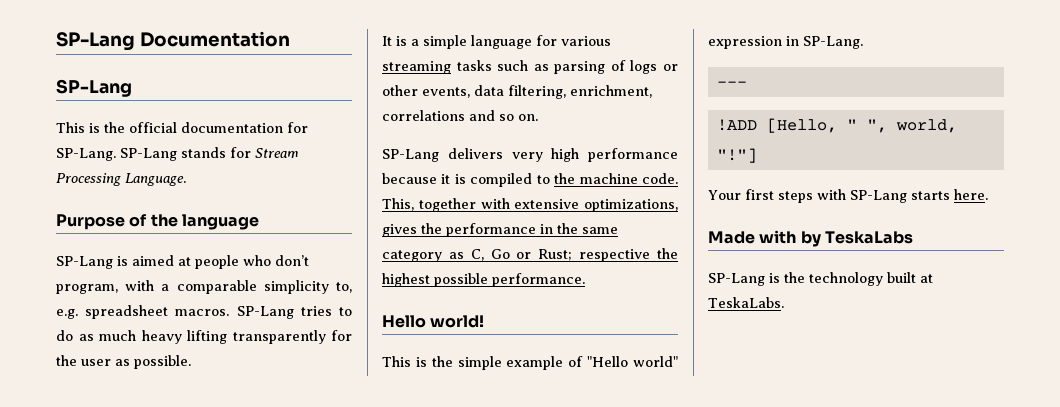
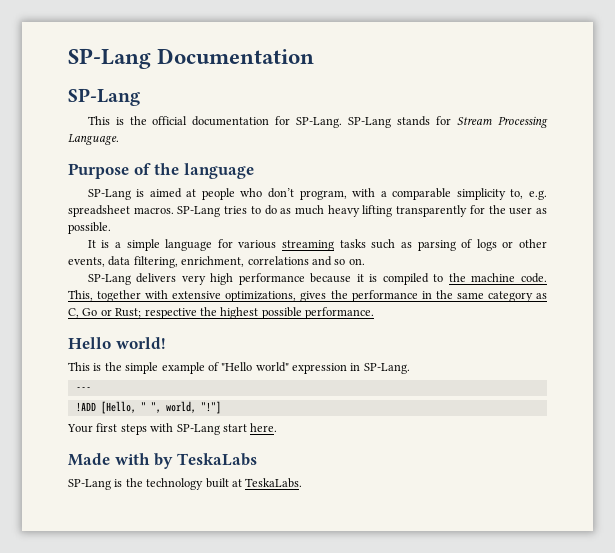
[910,191,950,200] starts -> [222,424,247,432] start

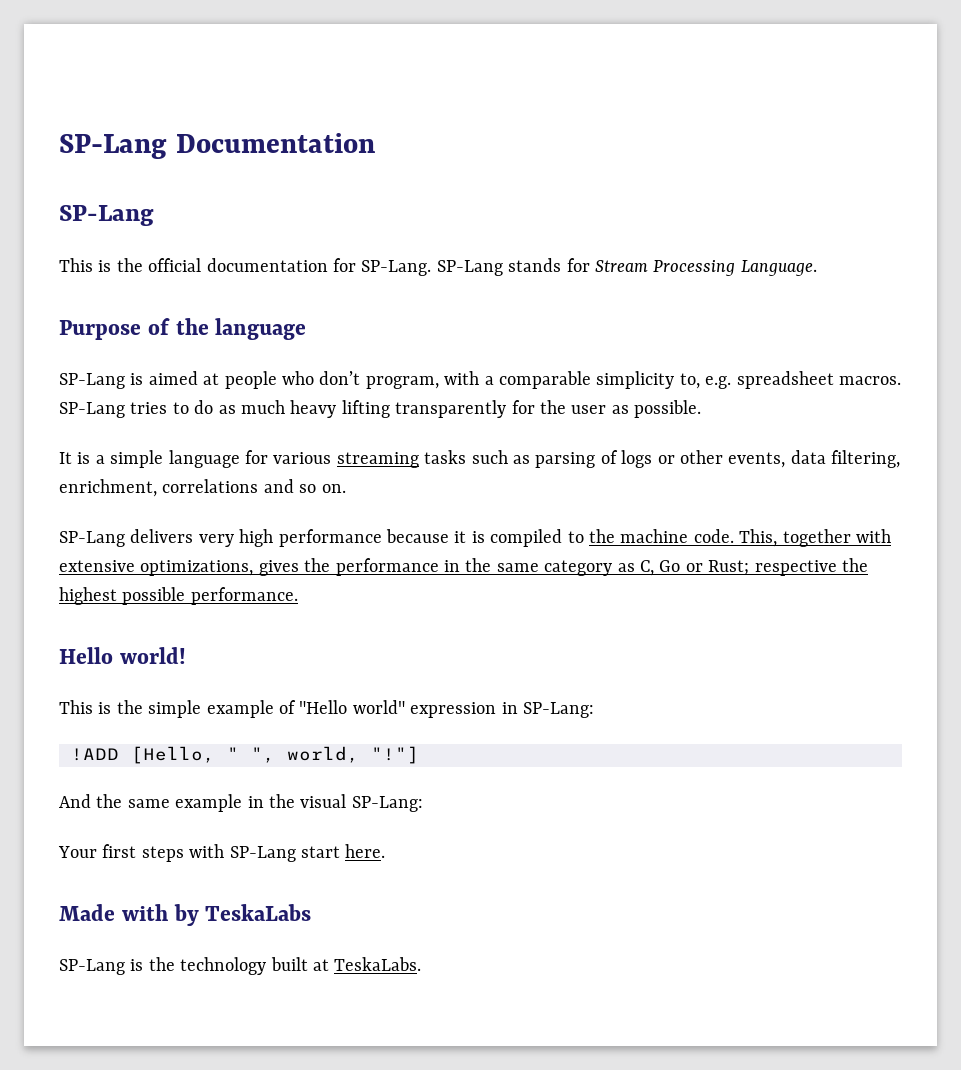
[363,363,410,374] [75,387,91,391] SP-Lang. // --- -> [522,702,594,718] SP-Lang:
(221, 407) none -> [59,794,423,812] // And the same example in the visual SP-Lang:

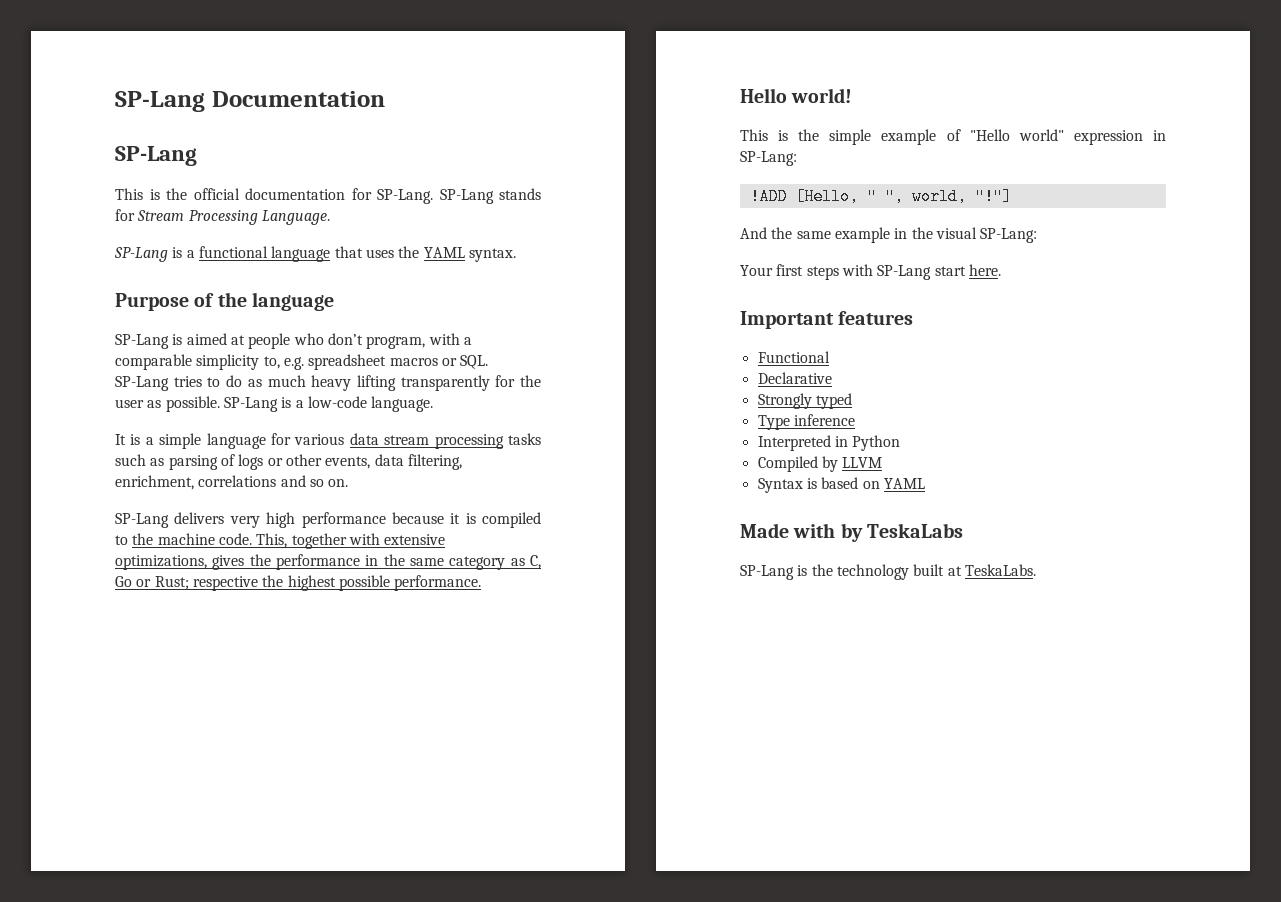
(817, 268) none -> [114,246,516,262] // SP-Lang is a functional language that uses the YAML syntax.
[838,376,901,385] macros. -> [389,355,489,369] macros or SQL.
(702, 409) none -> [223,396,434,412] SP-Lang is a low-code language.
[336,452,419,468] streaming -> [349,433,504,449] data stream processing
(386, 851) none -> [740,311,914,329] [757,351,830,363] [757,372,832,384] [757,393,852,409] [757,414,855,430] [757,435,901,451] [757,456,883,472] [757,477,925,493] // Important features // Functional // Declarative // Strongly typed // Type inference // Interpreted in Python // Compiled by LLVM // Syntax is based on YAML

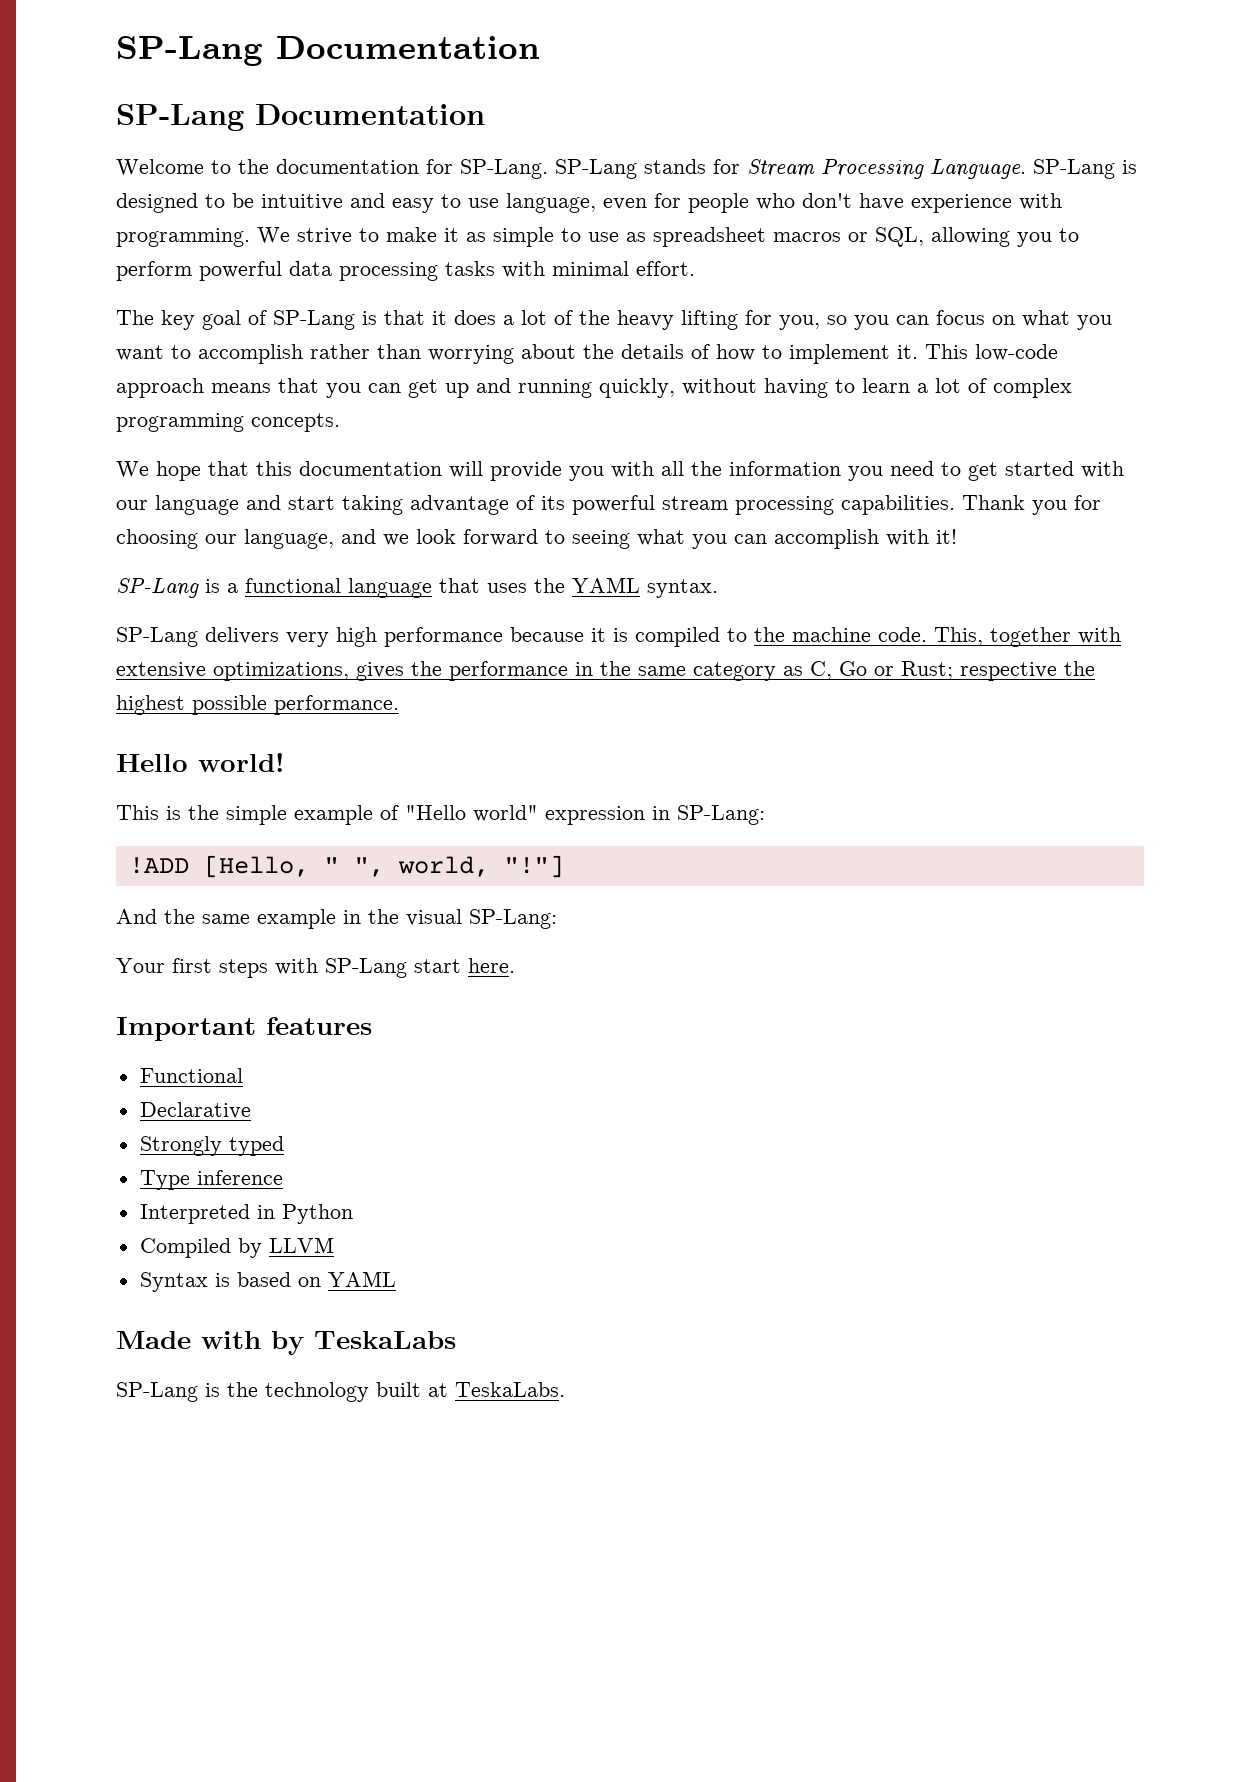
[115,188,240,200] // This is the official -> [255,104,485,125] [116,159,269,176] Documentation // Welcome to the
(330, 217) none -> [1033,159,1137,179] [116,193,1062,213] [116,227,1079,247] [116,261,695,281] [116,310,1112,330] [116,344,1058,364] [116,378,1072,398] [116,413,340,432] [116,461,1124,481] [116,495,1101,515] [116,529,957,549] SP-Lang is designed to be intuitive and easy to use language, even for people who don't have experience with programming. We strive to make it as simple to use as spreadsheet macros or SQL, allowing you to perform powerful data processing tasks with minimal effort. // The key goal of SP-Lang is that it does a lot of the heavy lifting for you, so you can focus on what you want to accomplish rather than worrying about the details of how to implement it. This low-code approach means that you can get up and running quickly, without having to learn a lot of complex programming concepts. // We hope that this documentation will provide you with all the information you need to get started with our language and start taking advantage of its powerful stream processing capabilities. Thank you for choosing our language, and we look forward to seeing what you can accomplish with it!
[115,292,335,311] [115,333,472,349] [115,354,489,370] [115,375,541,391] [115,396,434,412] [115,433,541,449] [115,454,462,470] [115,475,349,490] // Purpose of the language // SP-Lang is aimed at people who don’t program, with a comparable simplicity to, e.g. spreadsheet macros or SQL. SP-Lang tries to do as much heavy lifting transparently for the user as possible. SP-Lang is a low-code language. // It is a simple language for various data stream processing tasks such as parsing of logs or other events, data filtering, enrichment, correlations and so on. -> (718, 588) none

